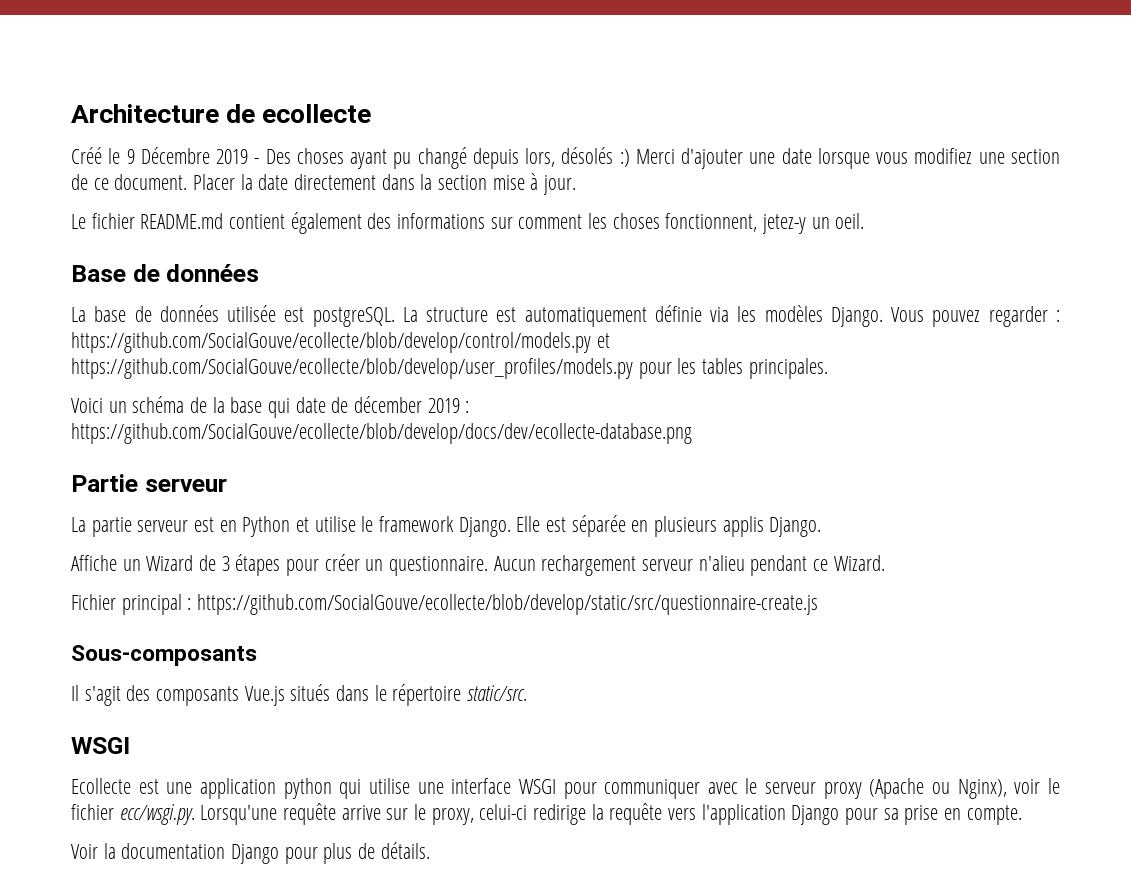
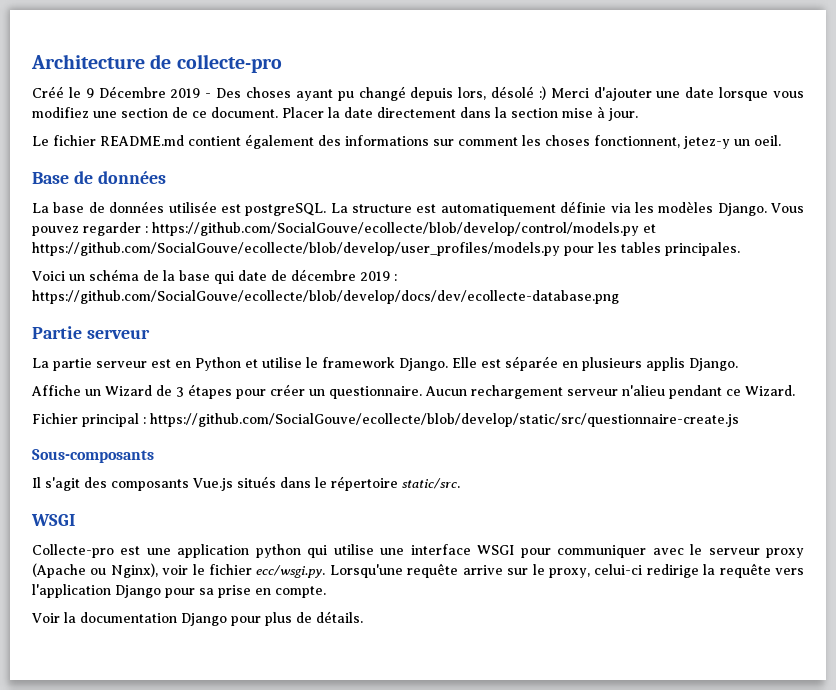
[262,104,372,123] ecollecte -> [176,54,282,73] collecte-pro
[561,147,614,164] désolés -> [491,86,535,98] désolé
[354,396,423,413] décember -> [291,269,356,281] décembre
[71,778,131,794] Ecollecte -> [32,544,114,558] Collecte-pro

